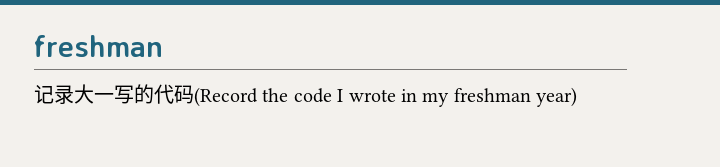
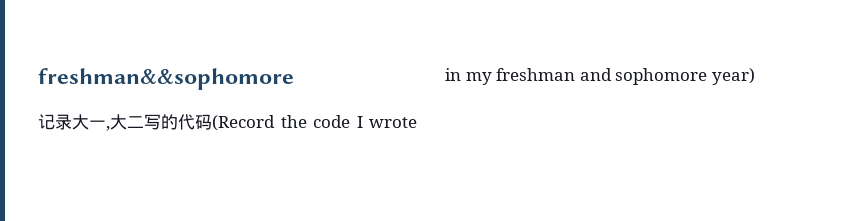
[34,35,163,57] freshman -> [38,68,294,90] freshman&&sophomore
(114, 97) none -> [106,114,144,131] ,大二
(531, 95) none -> [579,68,708,85] and sophomore

